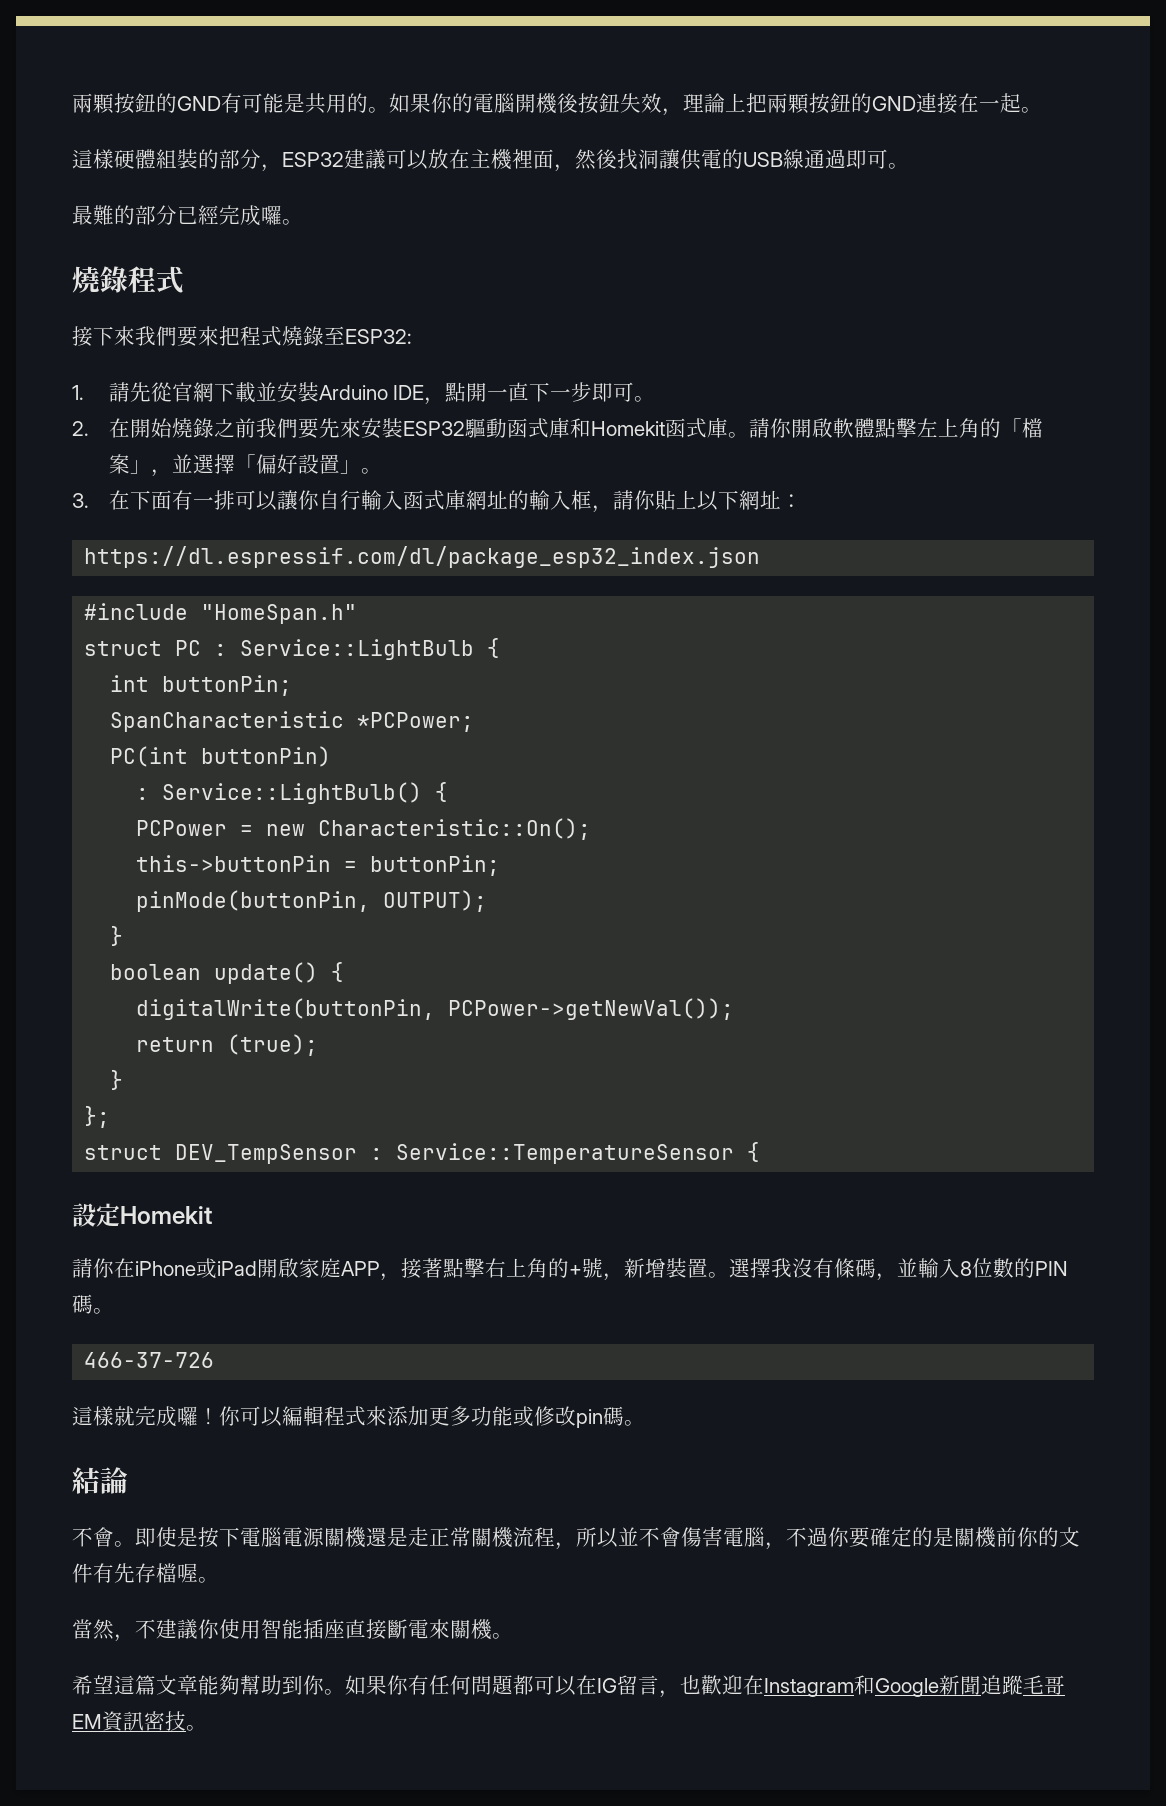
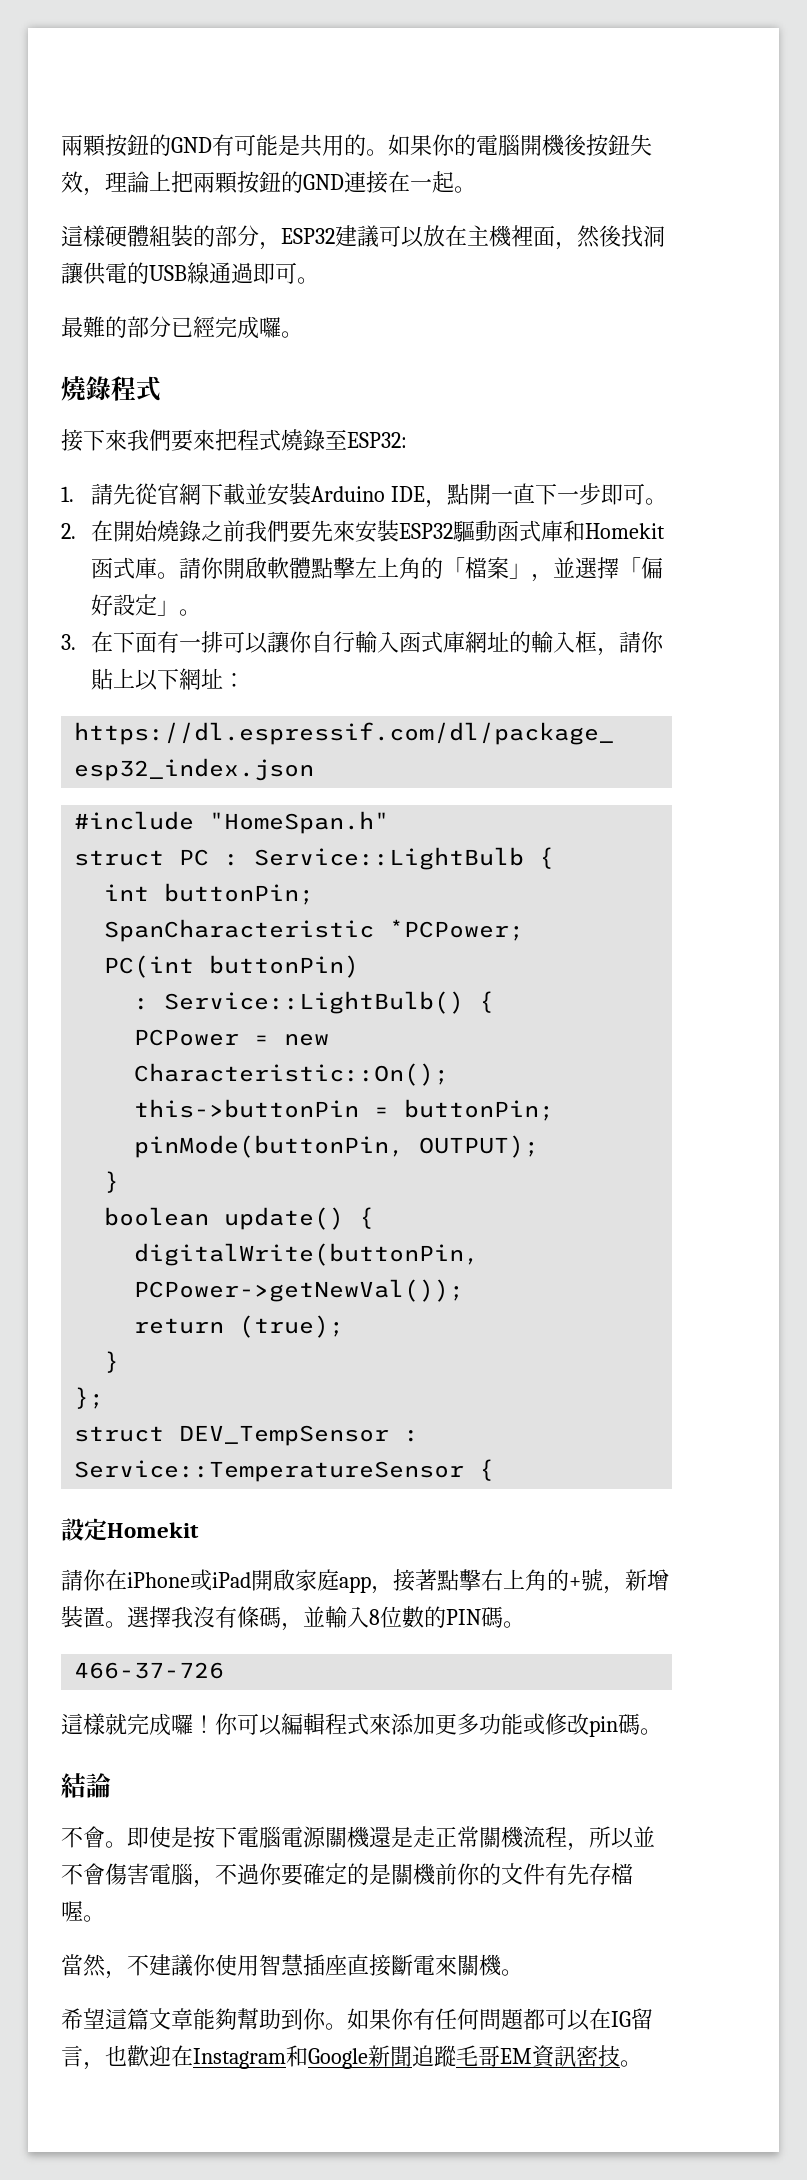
[318,454,340,474] 置 -> [135,594,158,616] 定
[341,1261,380,1276] APP -> [339,1576,371,1593] app
[282,1619,303,1639] 能 -> [281,1954,304,1976] 慧

